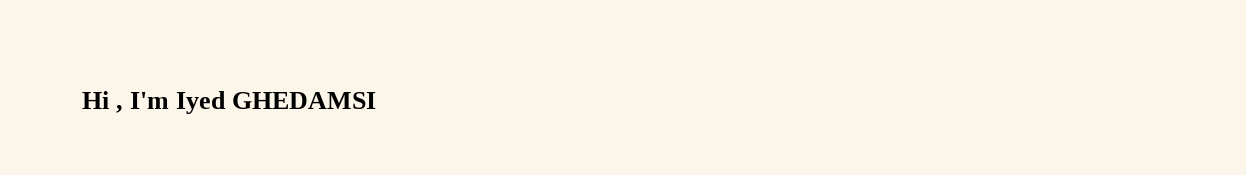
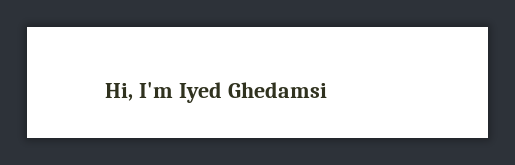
[82,91,124,113] Hi , -> [105,83,133,101] Hi,
[232,92,377,109] GHEDAMSI -> [227,82,327,98] Ghedamsi

